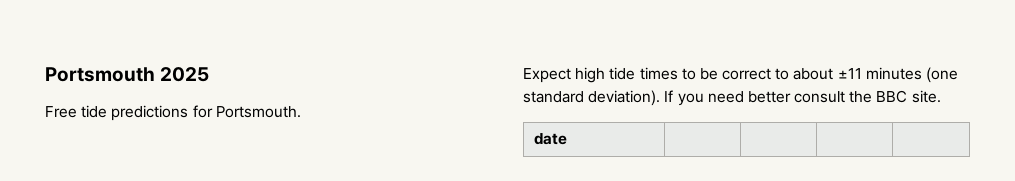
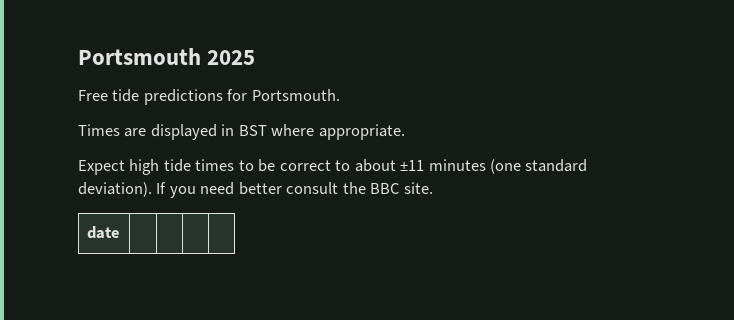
(301, 112) none -> [78,124,405,140] // Times are displayed in BST where appropriate.

